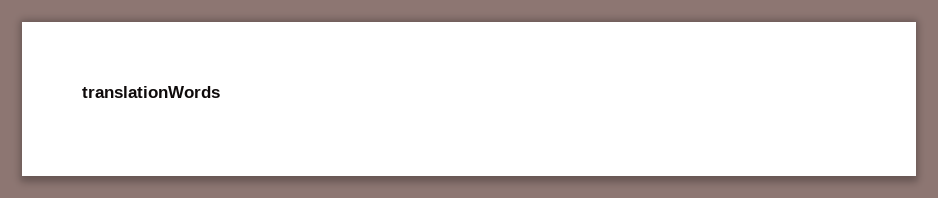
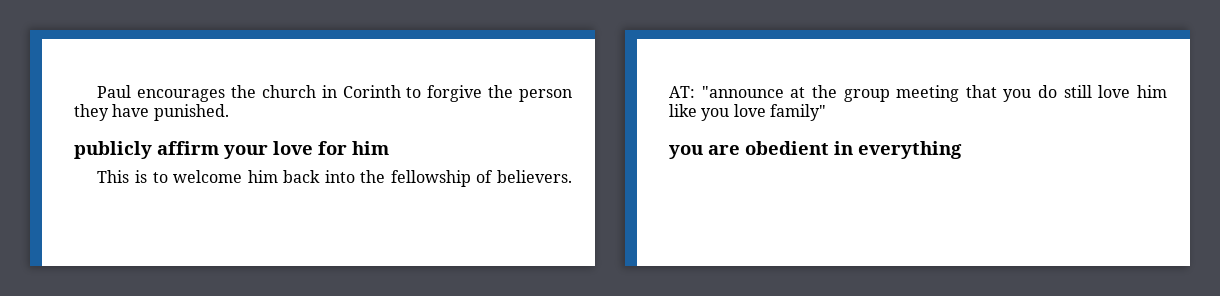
[82,86,220,98] translationWords -> [97,85,573,102] [74,104,229,121] [74,141,389,159] [97,170,572,187] [669,85,1167,102] [669,104,826,121] [669,141,962,159] Paul encourages the church in Corinth to forgive the person they have punished. // publicly affirm your love for him // This is to welcome him back into the fellowship of believers. AT: "announce at the group meeting that you do still love him like you love family" // you are obedient in everything

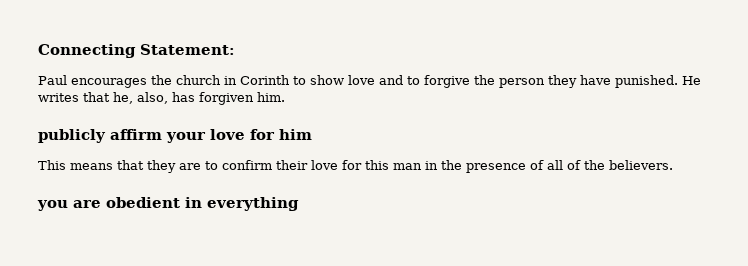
(97, 91) none -> [38,44,235,58] Connecting Statement: //
(422, 92) none -> [310,75,420,85] show love and to
(229, 112) none -> [682,76,701,85] [38,92,285,105] He writes that he, also, has forgiven him.
[134,170,572,187] [669,85,1167,102] [669,104,826,121] is to welcome him back into the fellowship of believers. AT: "announce at the group meeting that you do still love him like you love family" -> [70,160,673,173] means that they are to confirm their love for this man in the presence of all of the believers.

